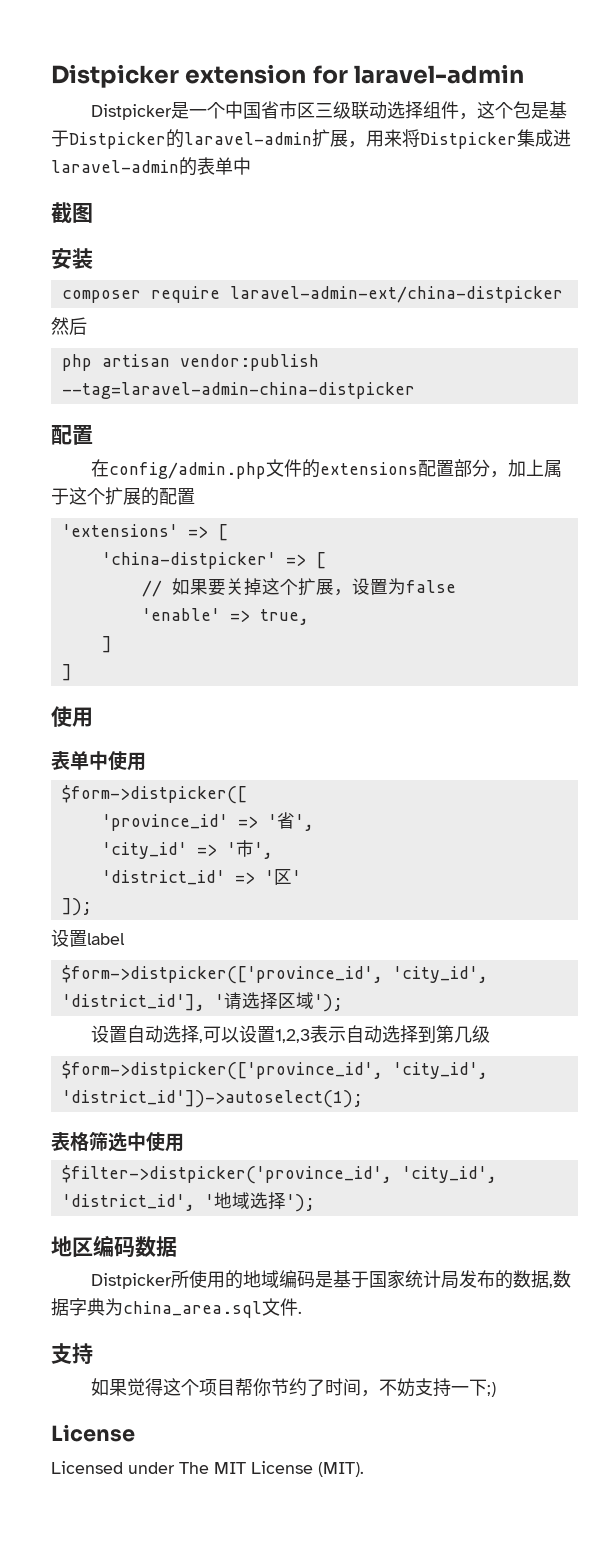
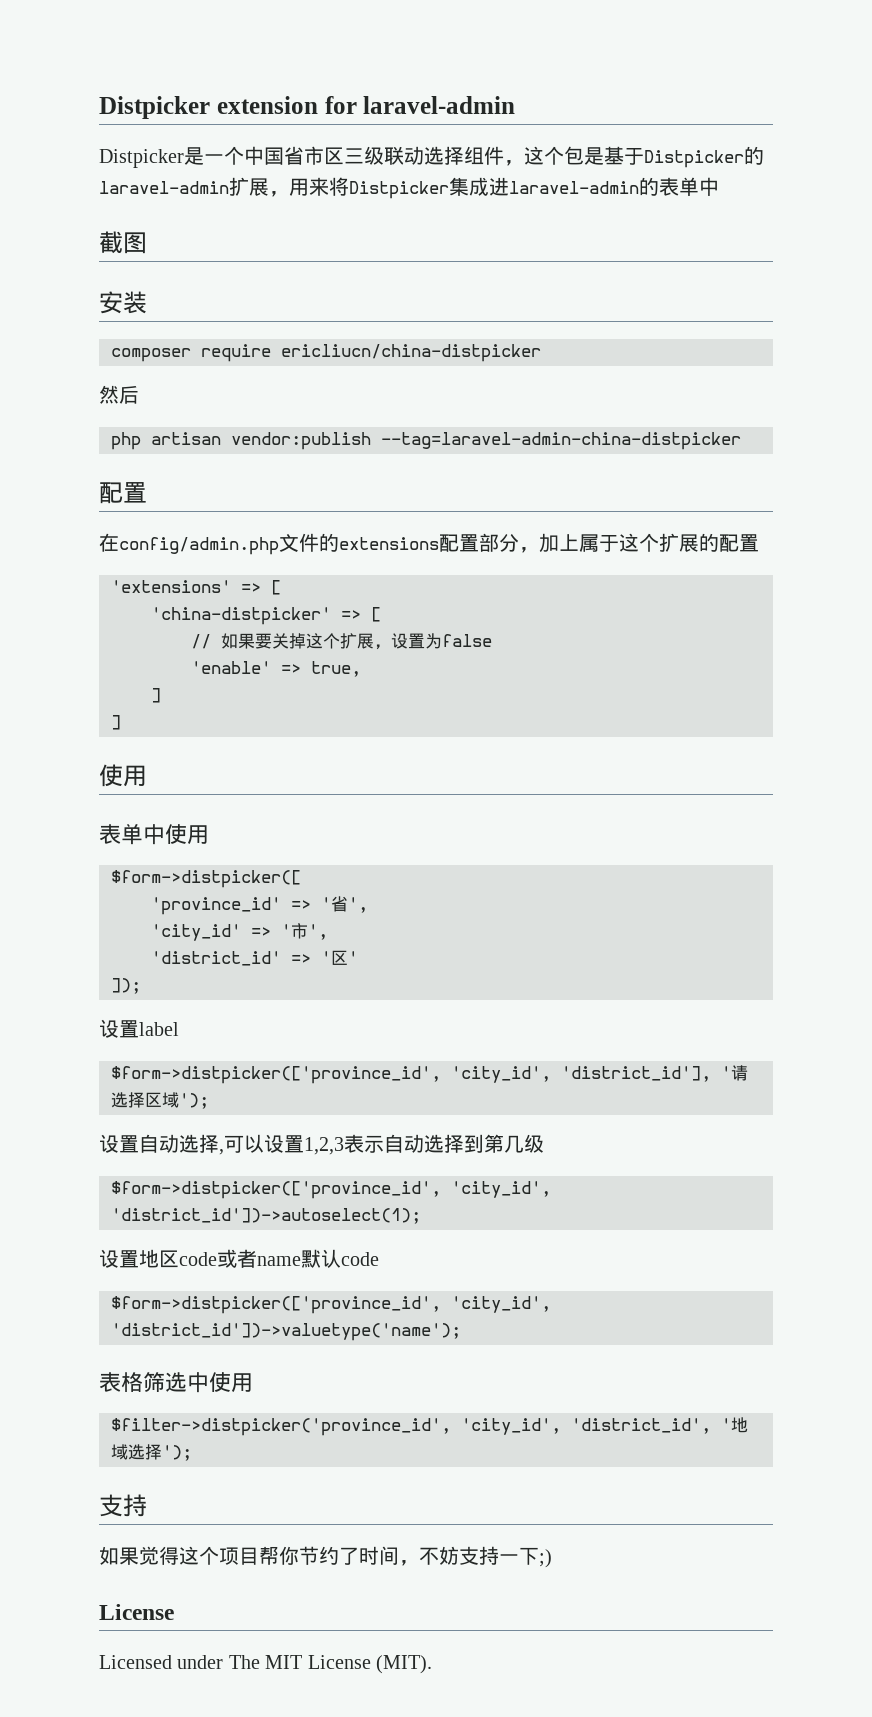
[229,286,563,303] laravel-admin-ext/china-distpicker -> [281,344,541,362] ericliucn/china-distpicker
(363, 1099) none -> [99,1249,379,1268] [111,1296,551,1314] [111,1323,461,1341] // 设置地区code或者name默认code // $form->distpicker(['province_id', 'city_id', 'district_id'])->valuetype('name');
[51,1235,177,1258] [91,1270,572,1289] [51,1298,302,1318] // 地区编码数据 // Distpicker所使用的地域编码是基于国家统计局发布的数据,数据字典为china_area.sql文件. -> (192, 1453) none

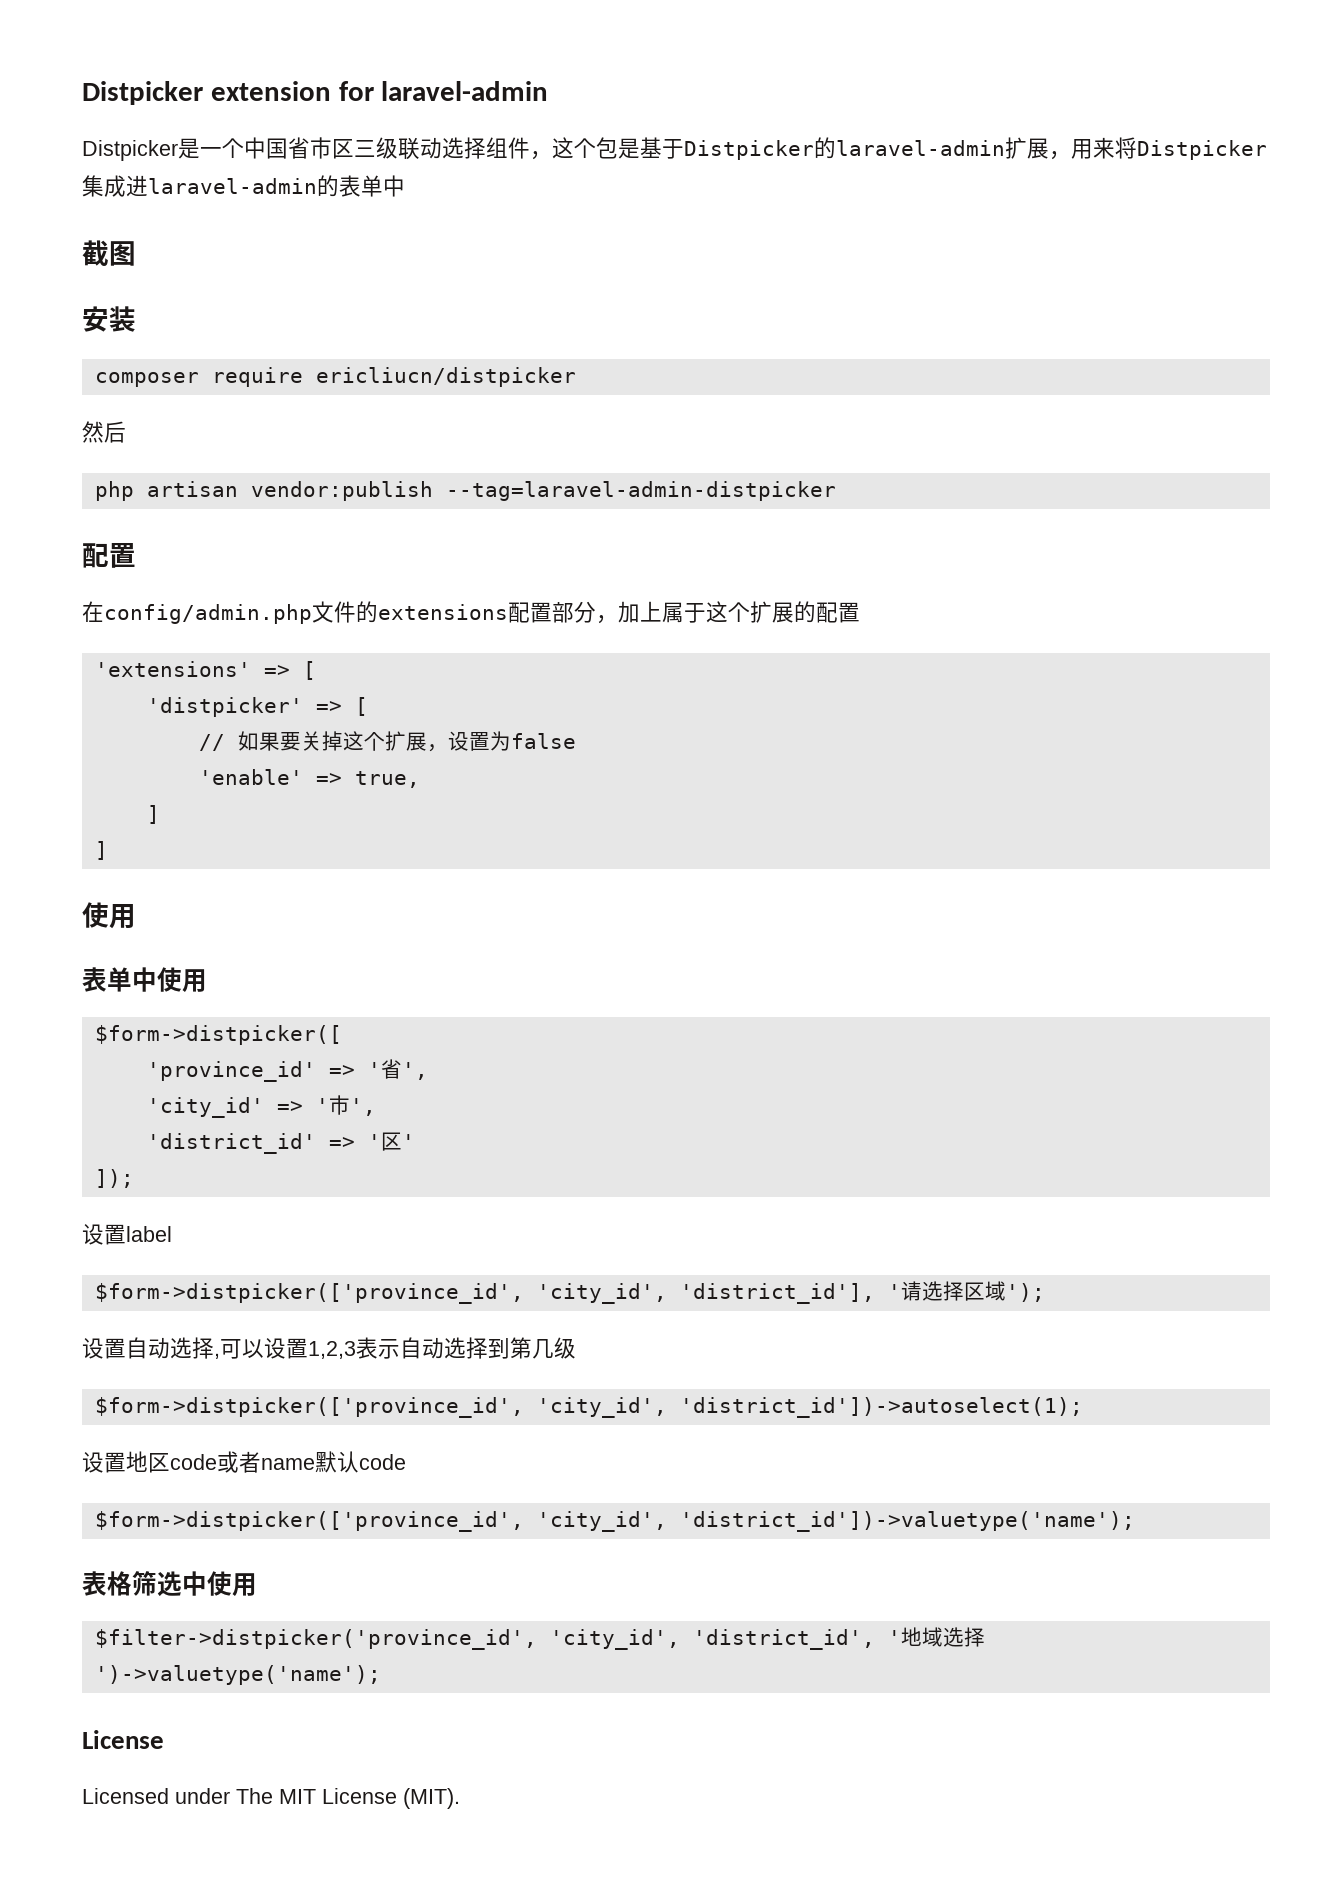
[281,344,541,362] ericliucn/china-distpicker -> [315,367,576,387] ericliucn/distpicker
[381,432,741,450] --tag=laravel-admin-china-distpicker -> [445,481,836,501] --tag=laravel-admin-distpicker
[151,607,331,625] 'china-distpicker' -> [146,697,303,717] 'distpicker'
[162,1445,192,1461] [99,1494,147,1517] [99,1546,552,1568] '); // 支持 // 如果觉得这个项目帮你节约了时间，不妨支持一下;) -> [94,1665,381,1685] ')->valuetype('name');

